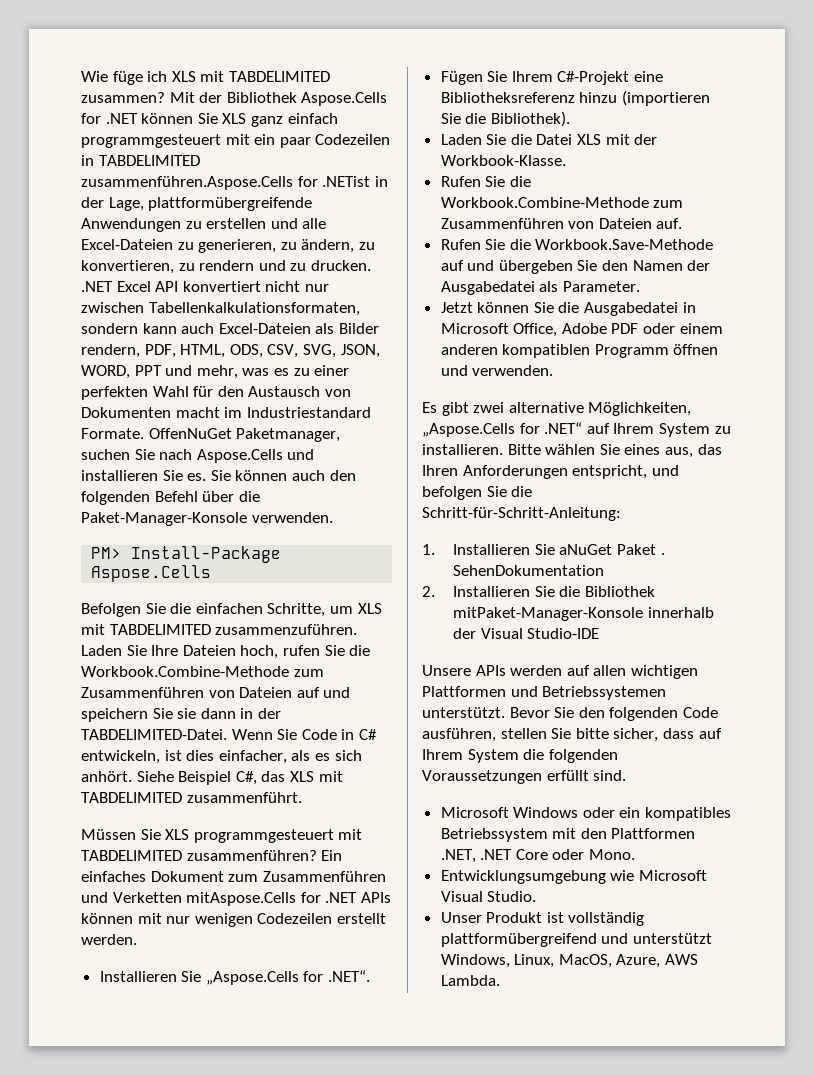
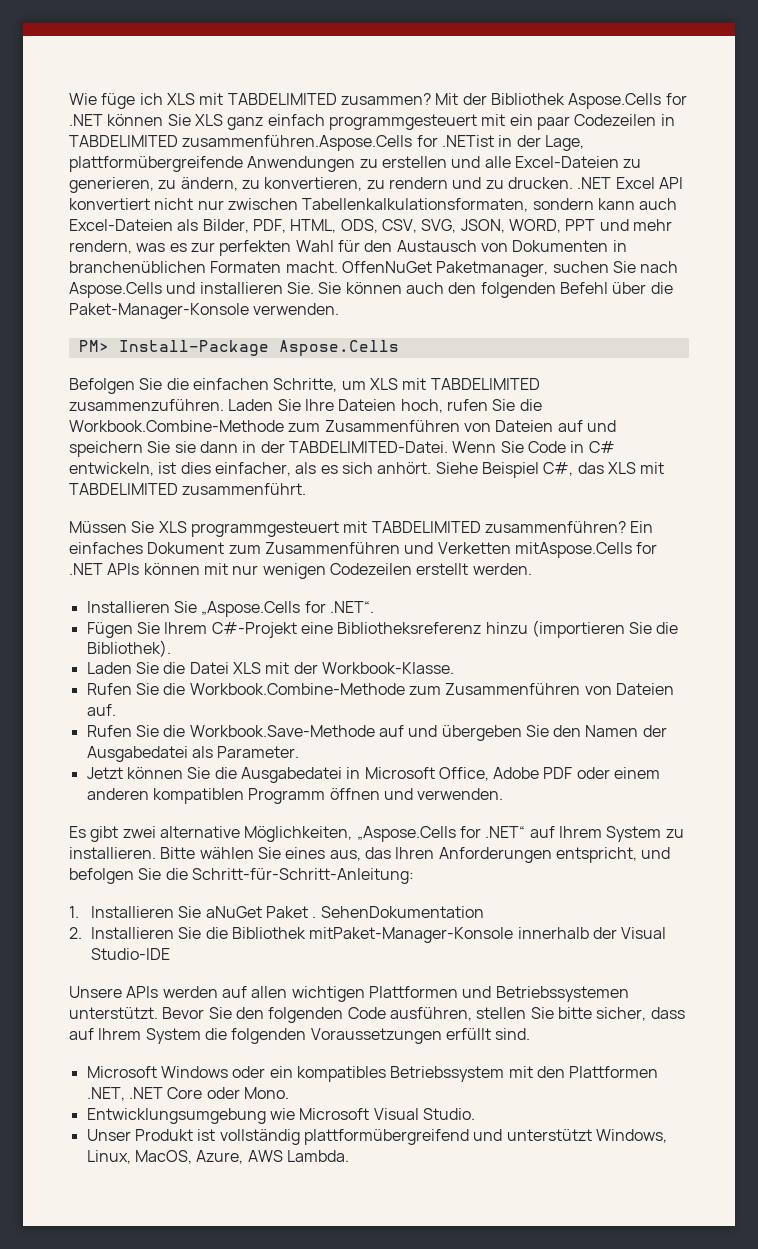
[338,323,379,334] [81,344,140,358] Bilder rendern, -> [202,219,249,233] Bilder,
[196,365,350,379] mehr, was es zu einer -> [632,219,672,231] [69,240,215,254] mehr rendern, was es zur
[175,407,371,418] [81,428,144,439] macht im Industriestandard Formate. -> [612,240,627,252] [69,261,338,273] in branchenüblichen Formaten macht.
[162,470,207,481] Sie es. -> [286,282,314,294] Sie.

